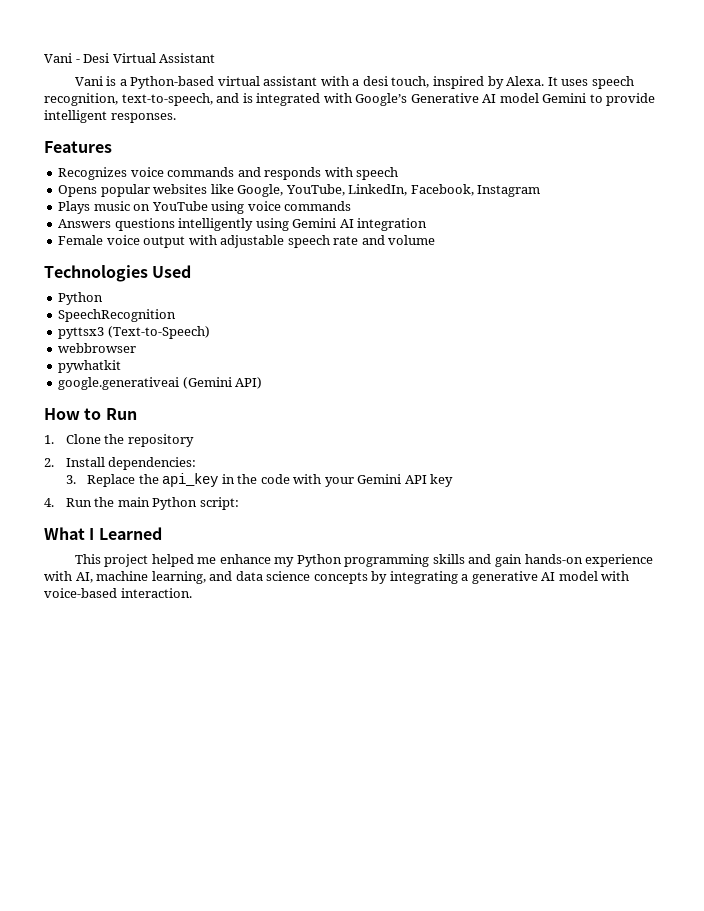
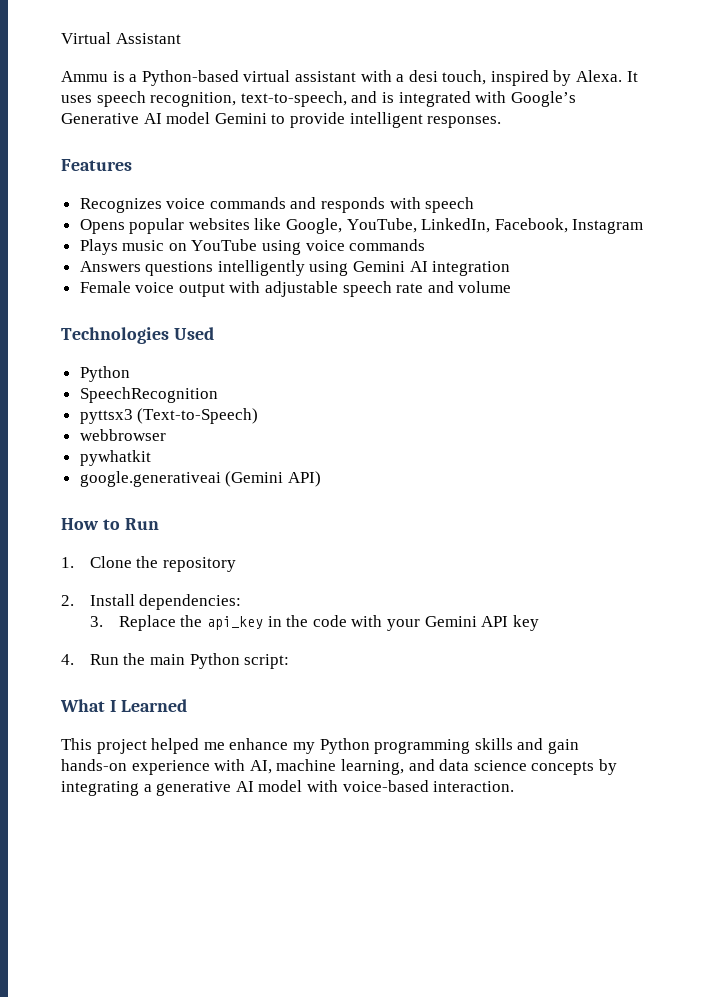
[44,53,110,63] Vani - Desi -> (61, 38) none
[74,76,103,86] Vani -> [61,71,108,82] Ammu

